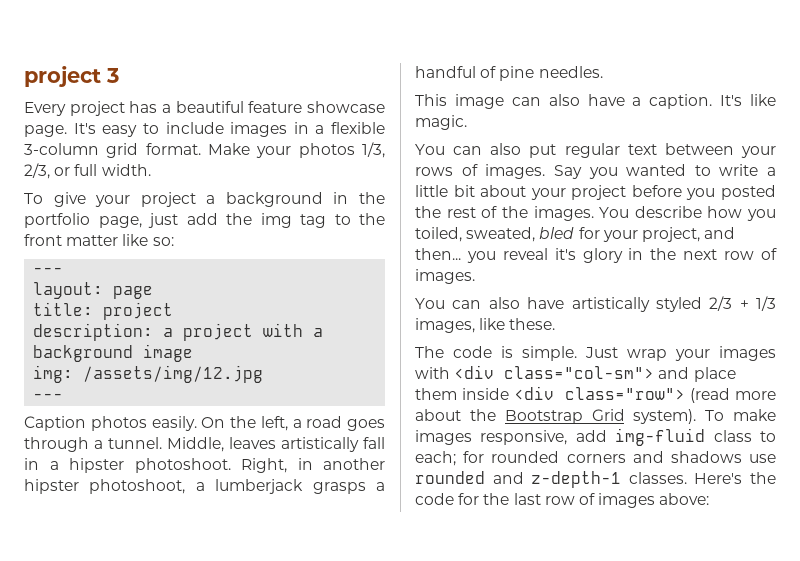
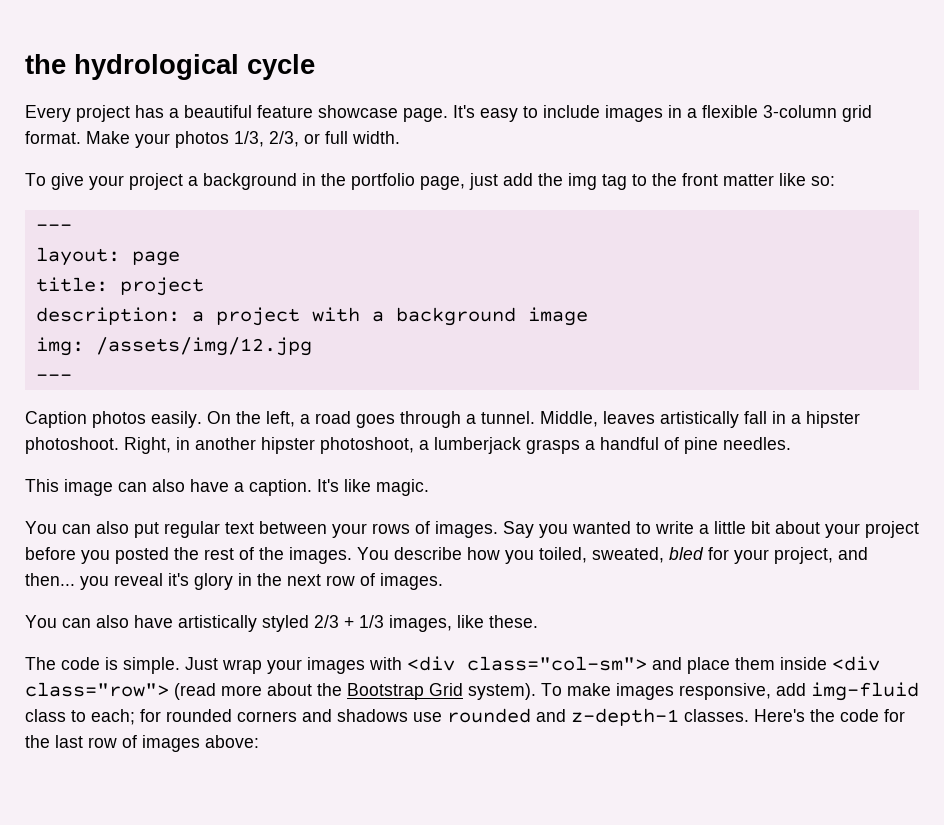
[24,66,119,87] project 3 -> [25,54,315,80] the hydrological cycle

